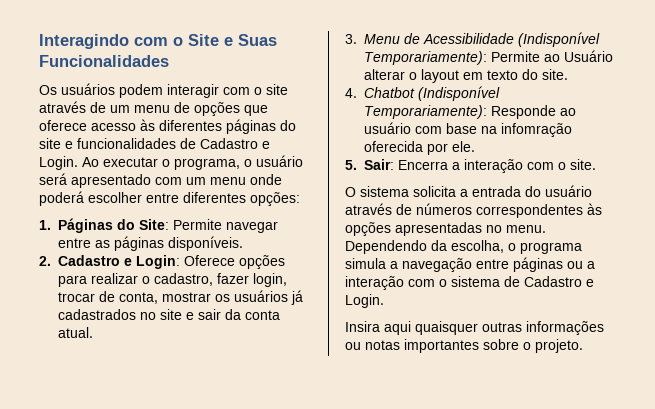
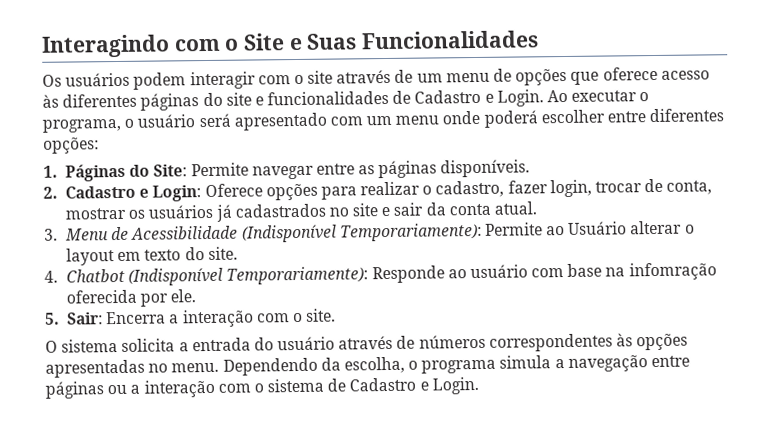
[345,321,604,335] [345,339,583,353] // Insira aqui quaisquer outras informações ou notas importantes sobre o projeto. -> (479, 385) none

